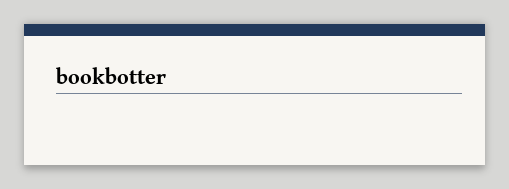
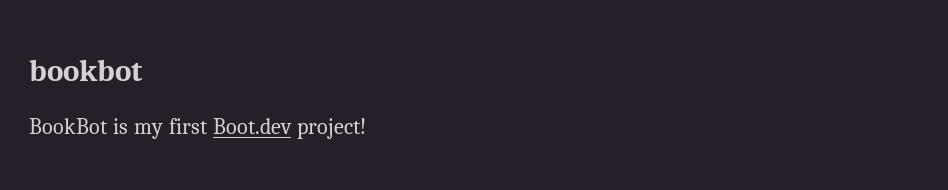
[56,67,166,84] bookbotter -> [29,59,143,81] [29,118,366,139] bookbot // BookBot is my first Boot.dev project!

